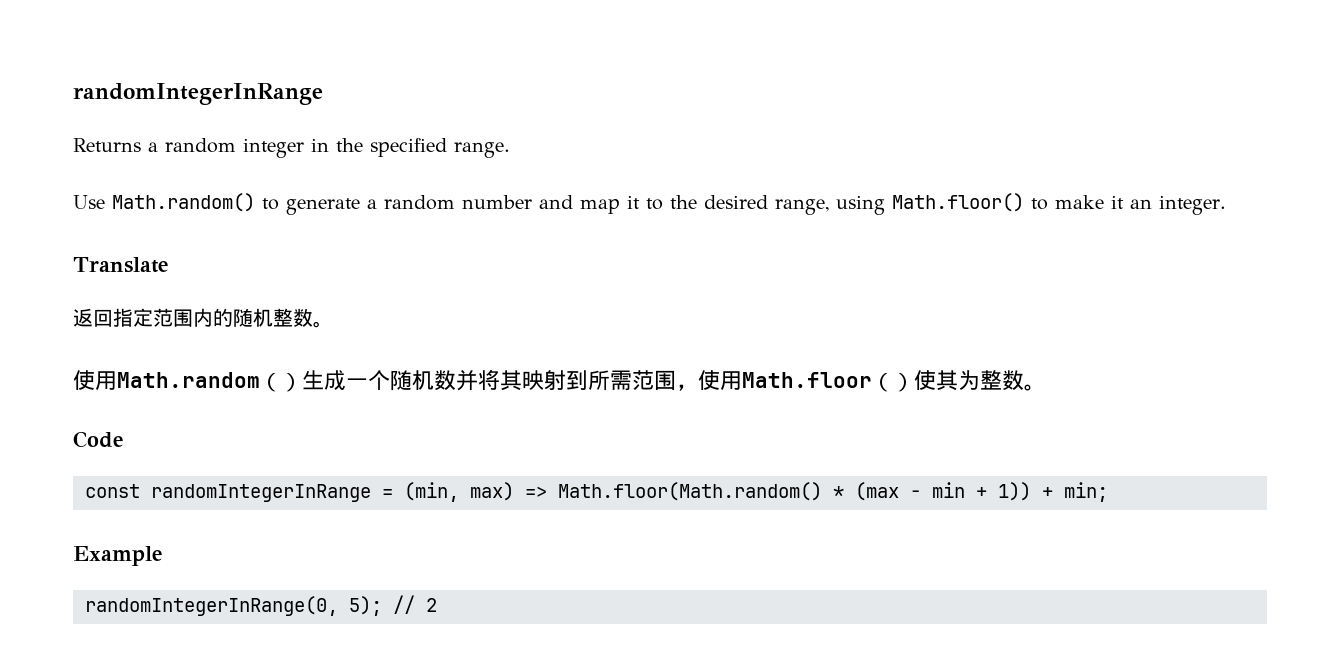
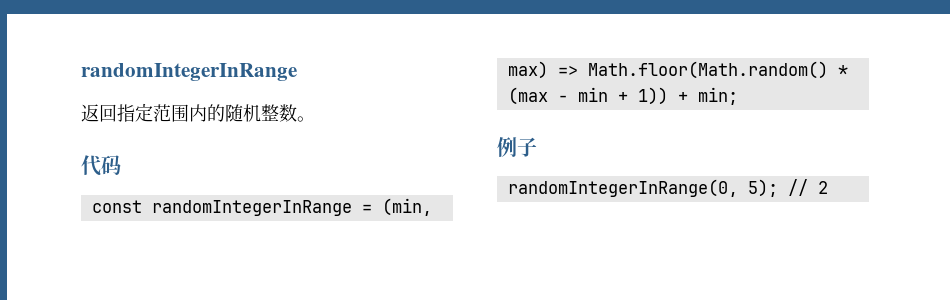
[73,83,323,105] [73,138,510,158] [73,193,1226,215] [73,257,169,273] randomIntegerInRange // Returns a random integer in the specified range. // Use Math.random() to generate a random number and map it to the desired range, using Math.floor() to make it an integer. // Translate -> [81,63,297,81] randomIntegerInRange
[73,369,1046,392] [73,431,124,448] 使用Math.random（）生成一个随机数并将其映射到所需范围，使用Math.floor（）使其为整数。 // Code -> [81,155,121,176] 代码
[73,546,163,566] Example -> [497,136,537,157] 例子

